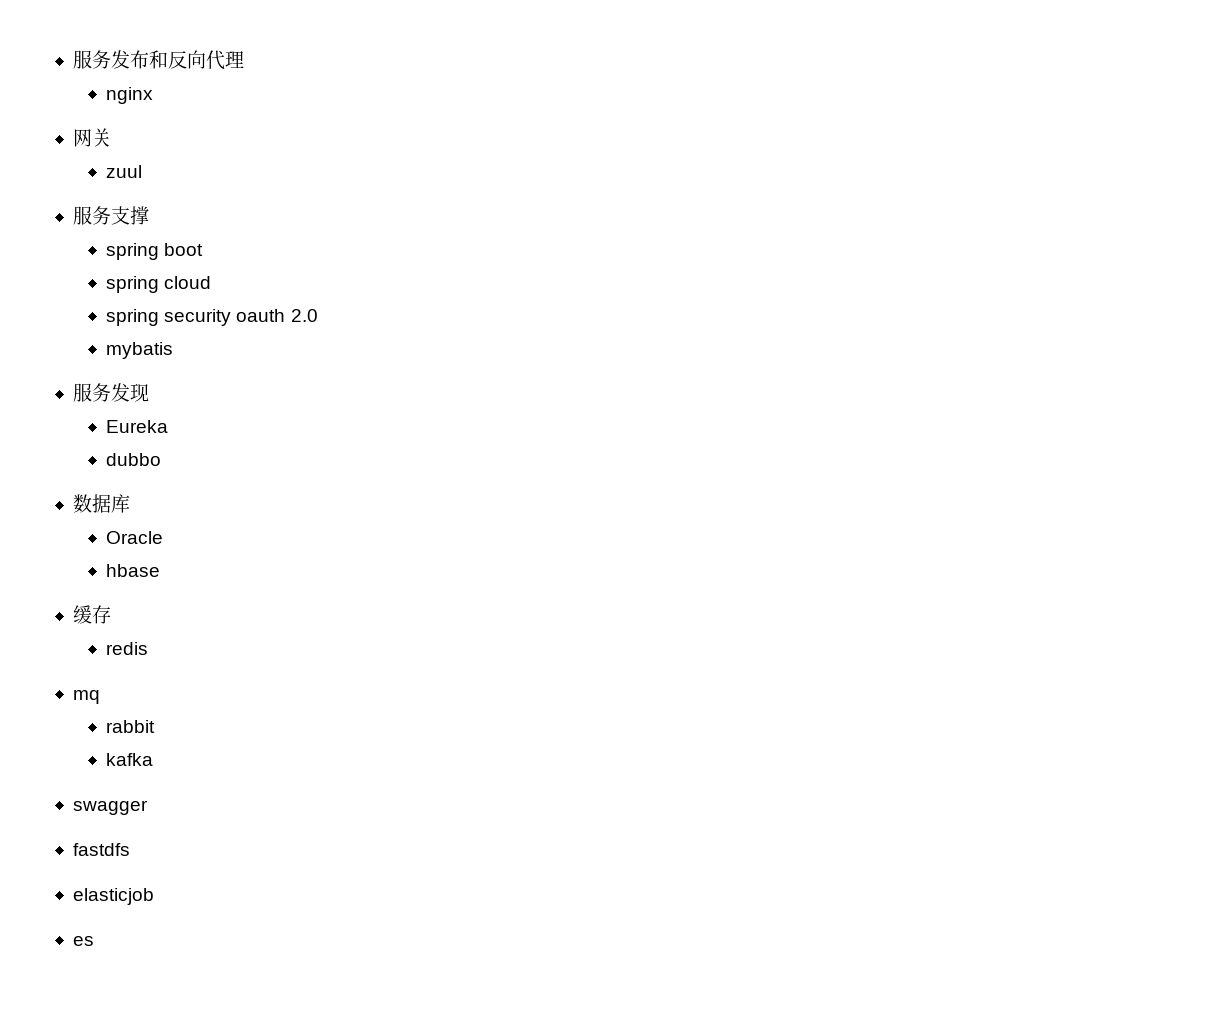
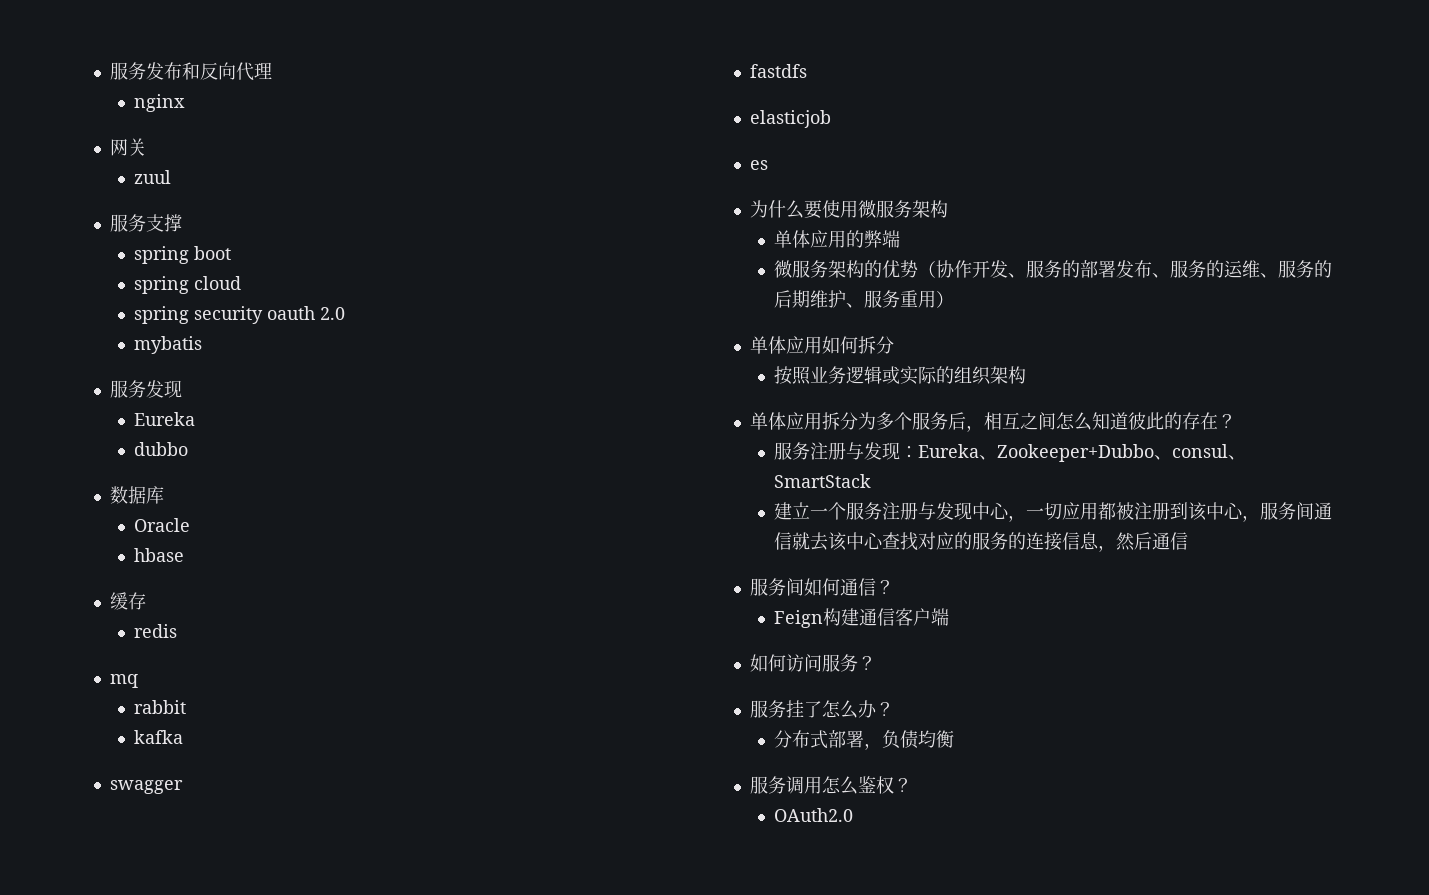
(94, 941) none -> [749,200,948,219] [774,230,901,248] [774,260,1333,278] [774,290,955,308] [749,336,894,354] [774,366,1027,385] [749,412,1236,432] [774,442,1247,462] [774,474,872,488] [774,502,1333,522] [774,532,1189,552] [749,578,894,596] [774,608,950,628] [749,654,876,672] [749,700,894,719] [774,730,955,750] [749,776,912,795] [774,808,854,822] // 为什么要使用微服务架构 // 单体应用的弊端 // 微服务架构的优势（协作开发、服务的部署发布、服务的运维、服务的后期维护、服务重用） // 单体应用如何拆分 // 按照业务逻辑或实际的组织架构 // 单体应用拆分为多个服务后，相互之间怎么知道彼此的存在？ // 服务注册与发现：Eureka、Zookeeper+Dubbo、consul、SmartStack // 建立一个服务注册与发现中心，一切应用都被注册到该中心，服务间通信就去该中心查找对应的服务的连接信息，然后通信 // 服务间如何通信？ // Feign构建通信客户端 // 如何访问服务？ // 服务挂了怎么办？ // 分布式部署，负债均衡 // 服务调用怎么鉴权？ // OAuth2.0

